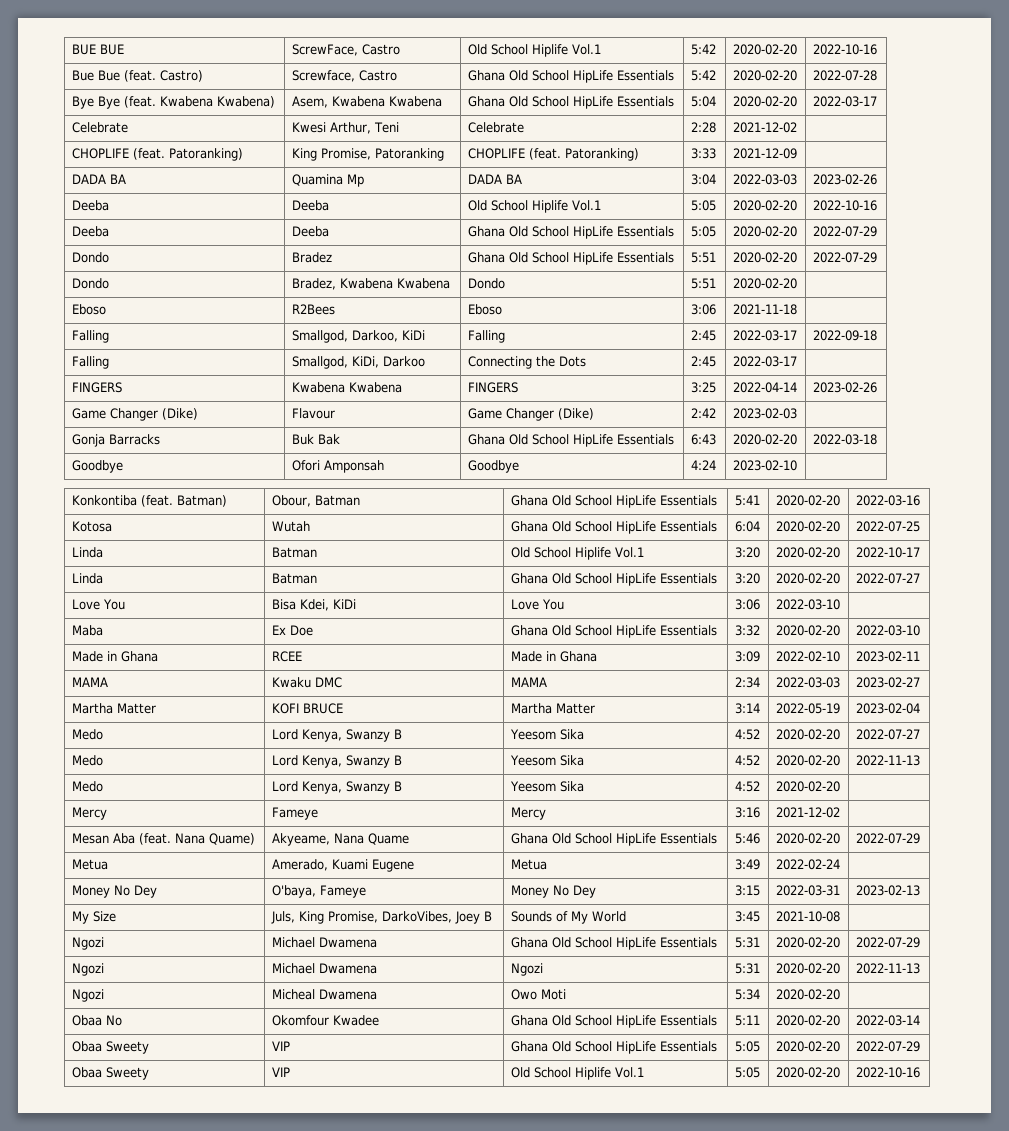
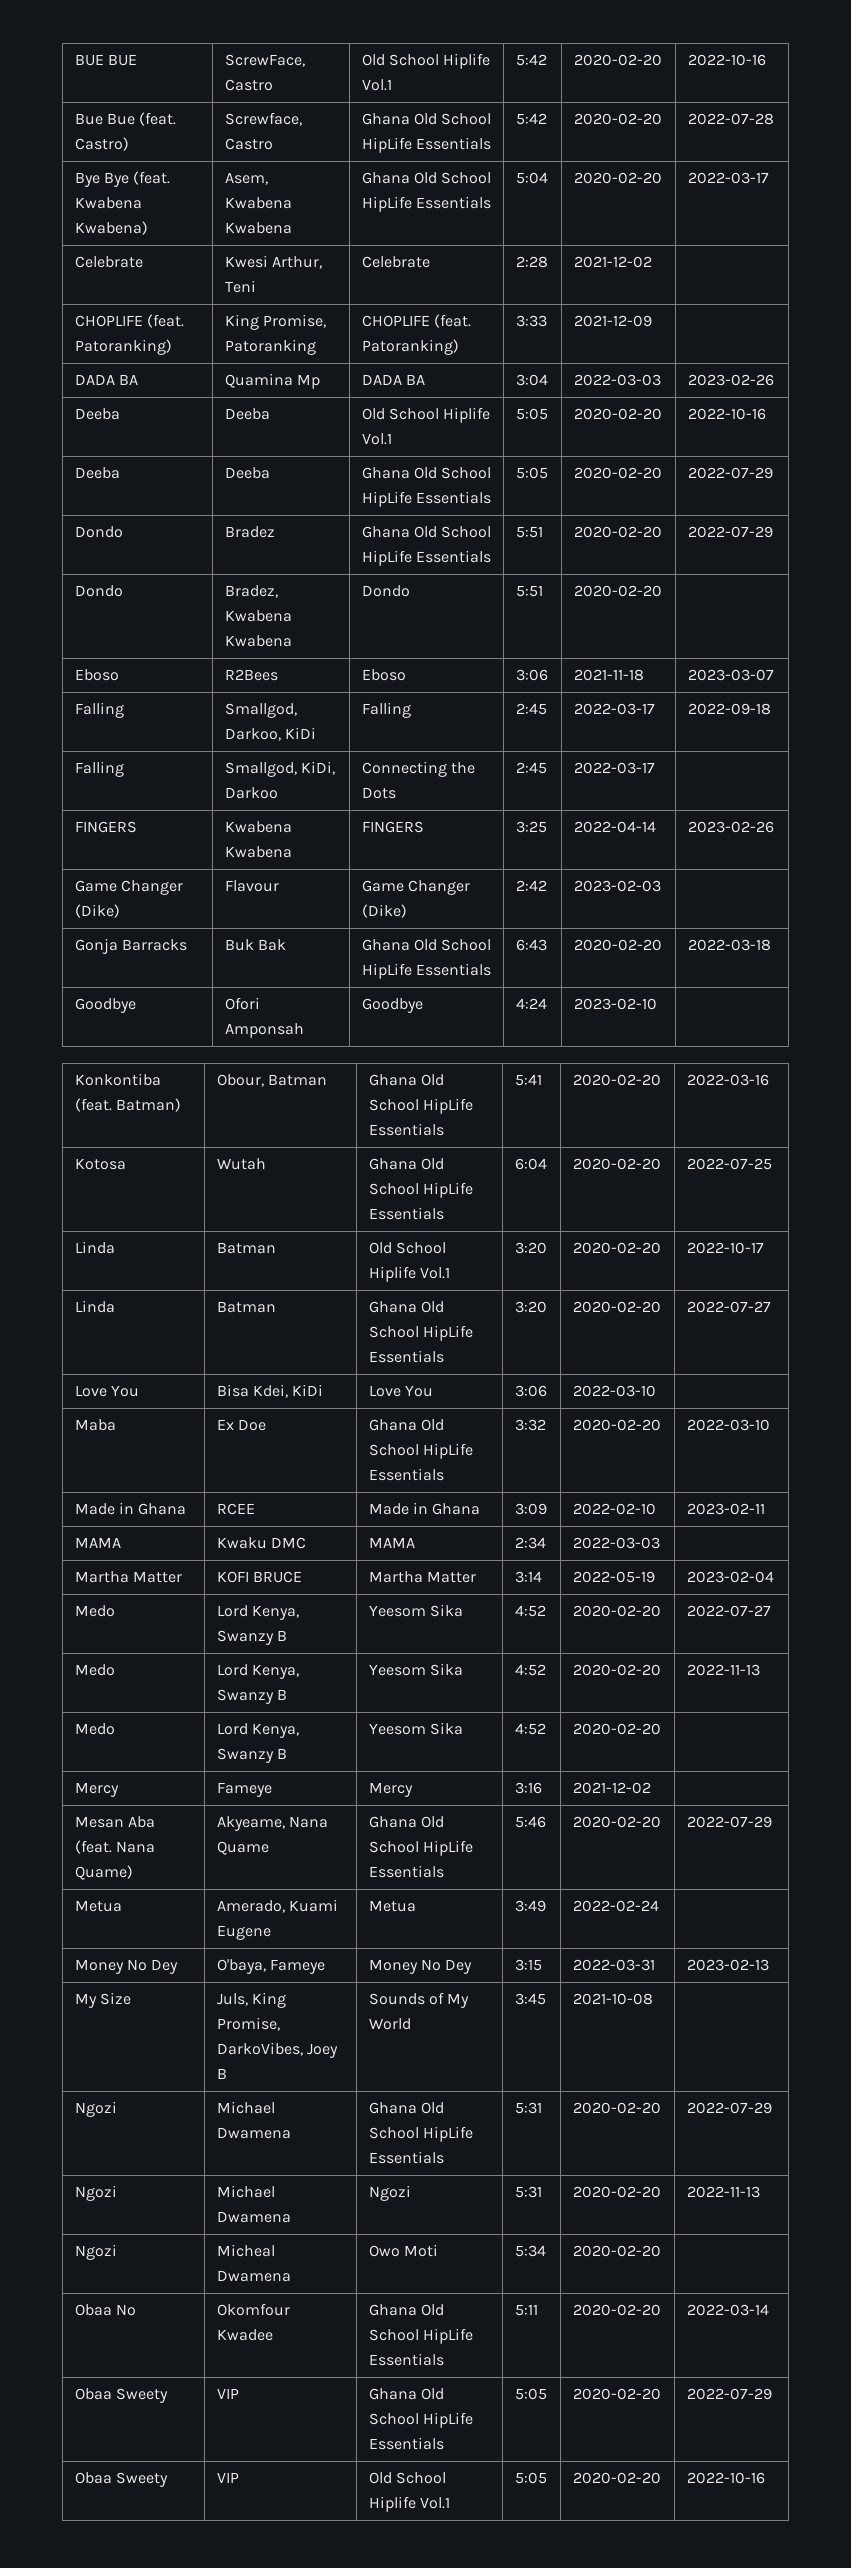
(797, 309) none -> [687,669,774,681] 2023-03-07
[855,677,920,688] 2023-02-27 -> (660, 1543) none

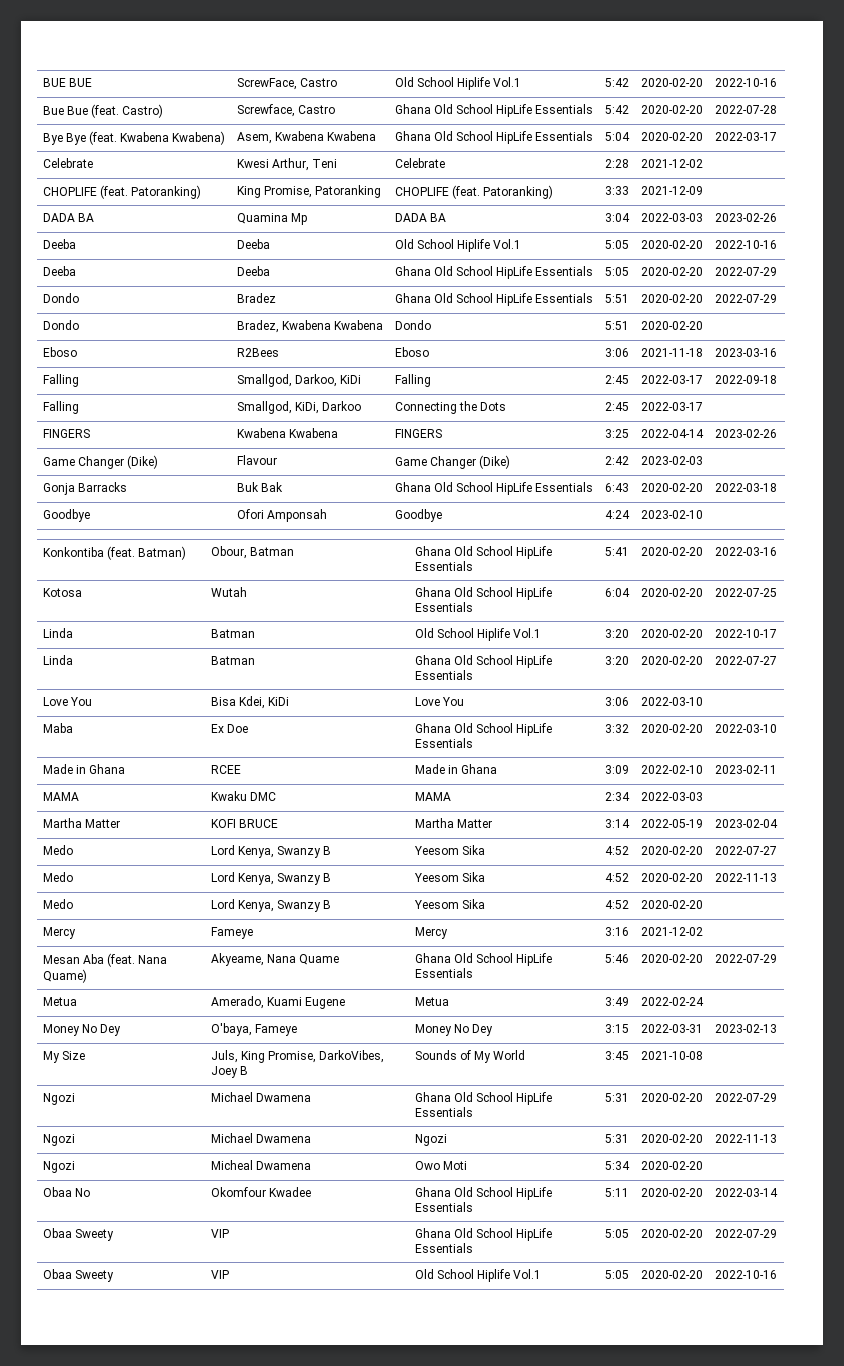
[687,669,774,681] 2023-03-07 -> [714,348,777,357] 2023-03-16

